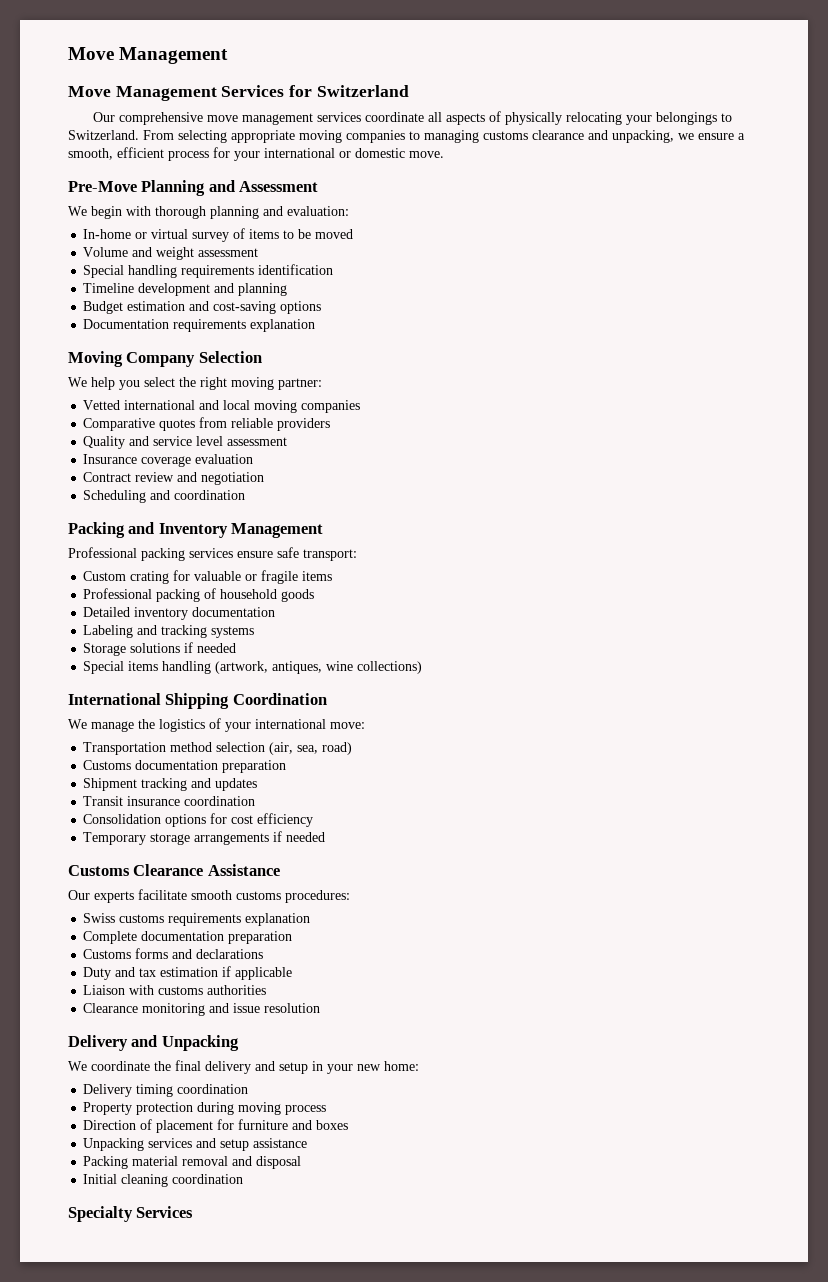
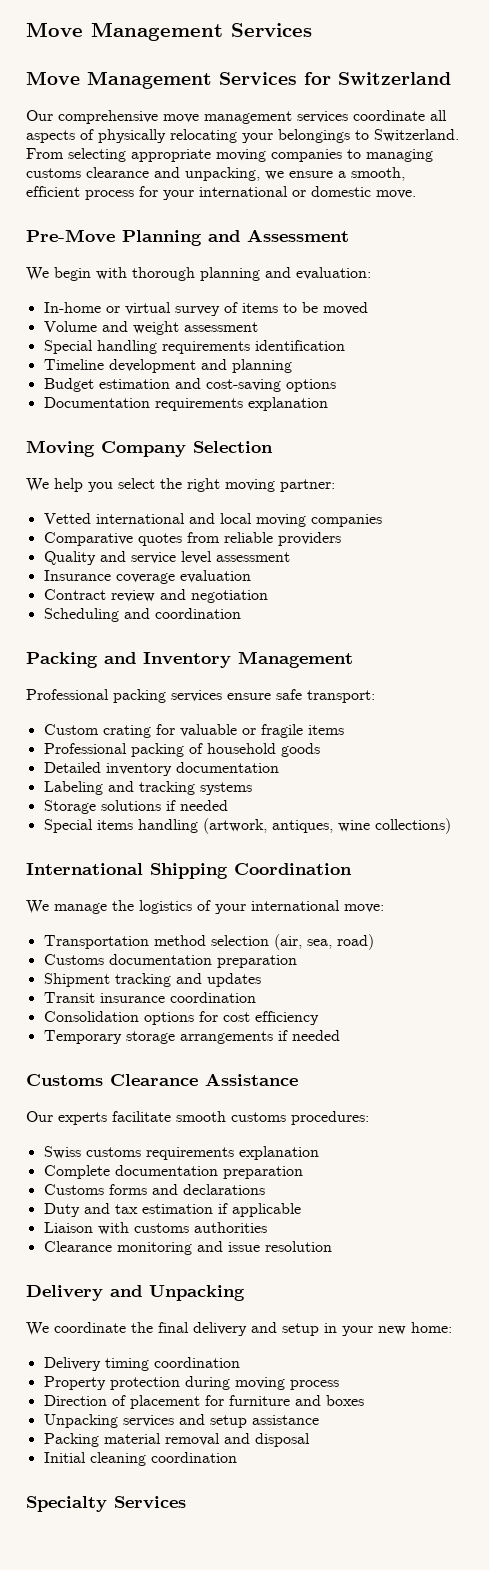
[68,47,229,64] Move Management -> [26,22,312,41] Move Management Services

